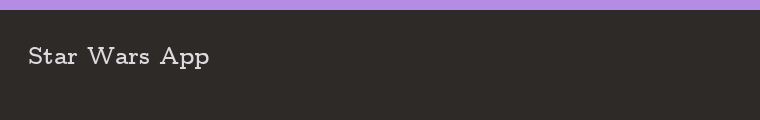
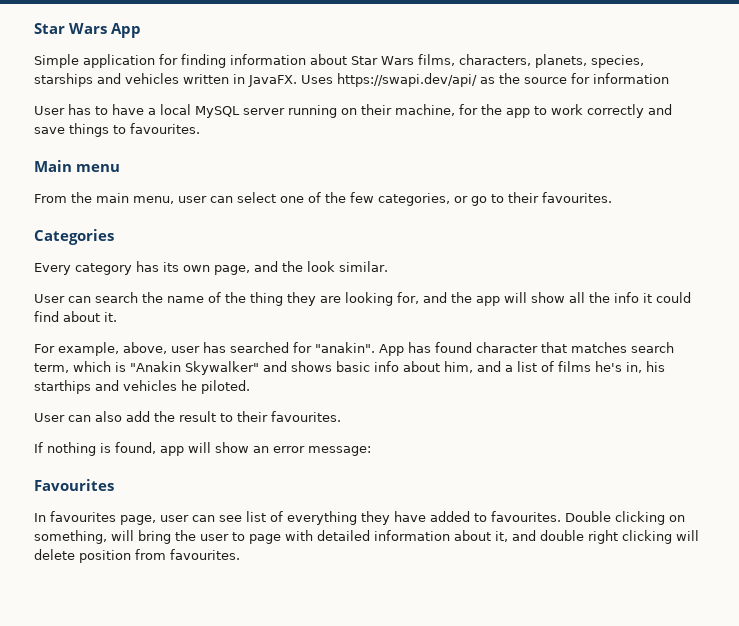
(209, 58) none -> [34,54,644,68] [34,73,669,87] [34,104,672,118] [34,123,200,137] [34,160,121,172] [34,192,612,206] [34,229,114,245] [34,261,388,275] [34,292,691,306] [34,311,117,322] [34,342,674,356] [34,361,665,375] [34,380,250,394] [34,411,341,422] [34,442,371,456] [34,479,114,491] [34,511,685,525] [34,530,699,544] [34,549,240,563] // Simple application for finding information about Star Wars films, characters, planets, species, starships and vehicles written in JavaFX. Uses https://swapi.dev/api/ as the source for information // User has to have a local MySQL server running on their machine, for the app to work correctly and save things to favourites. // Main menu // From the main menu, user can select one of the few categories, or go to their favourites. // Categories // Every category has its own page, and the look similar. // User can search the name of the thing they are looking for, and the app will show all the info it could find about it. // For example, above, user has searched for "anakin". App has found character that matches search term, which is "Anakin Skywalker" and shows basic info about him, and a list of films he's in, his starthips and vehicles he piloted. // User can also add the result to their favourites. // If nothing is found, app will show an error message: // Favourites // In favourites page, user can see list of everything they have added to favourites. Double clicking on something, will bring the user to page with detailed information about it, and double right clicking will delete position from favourites.

